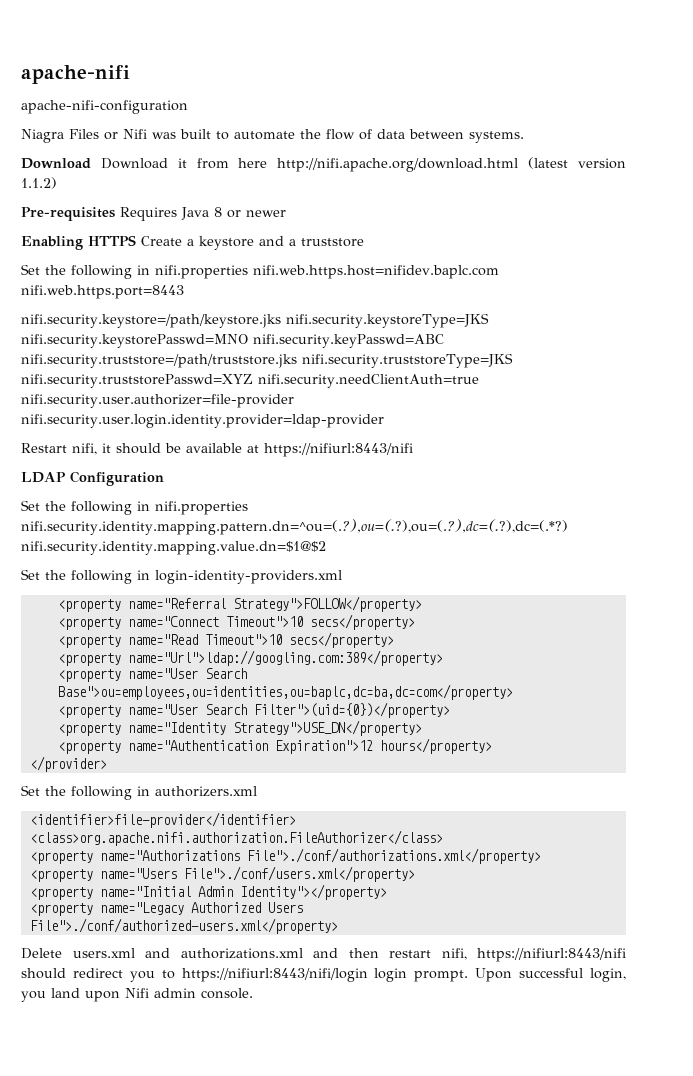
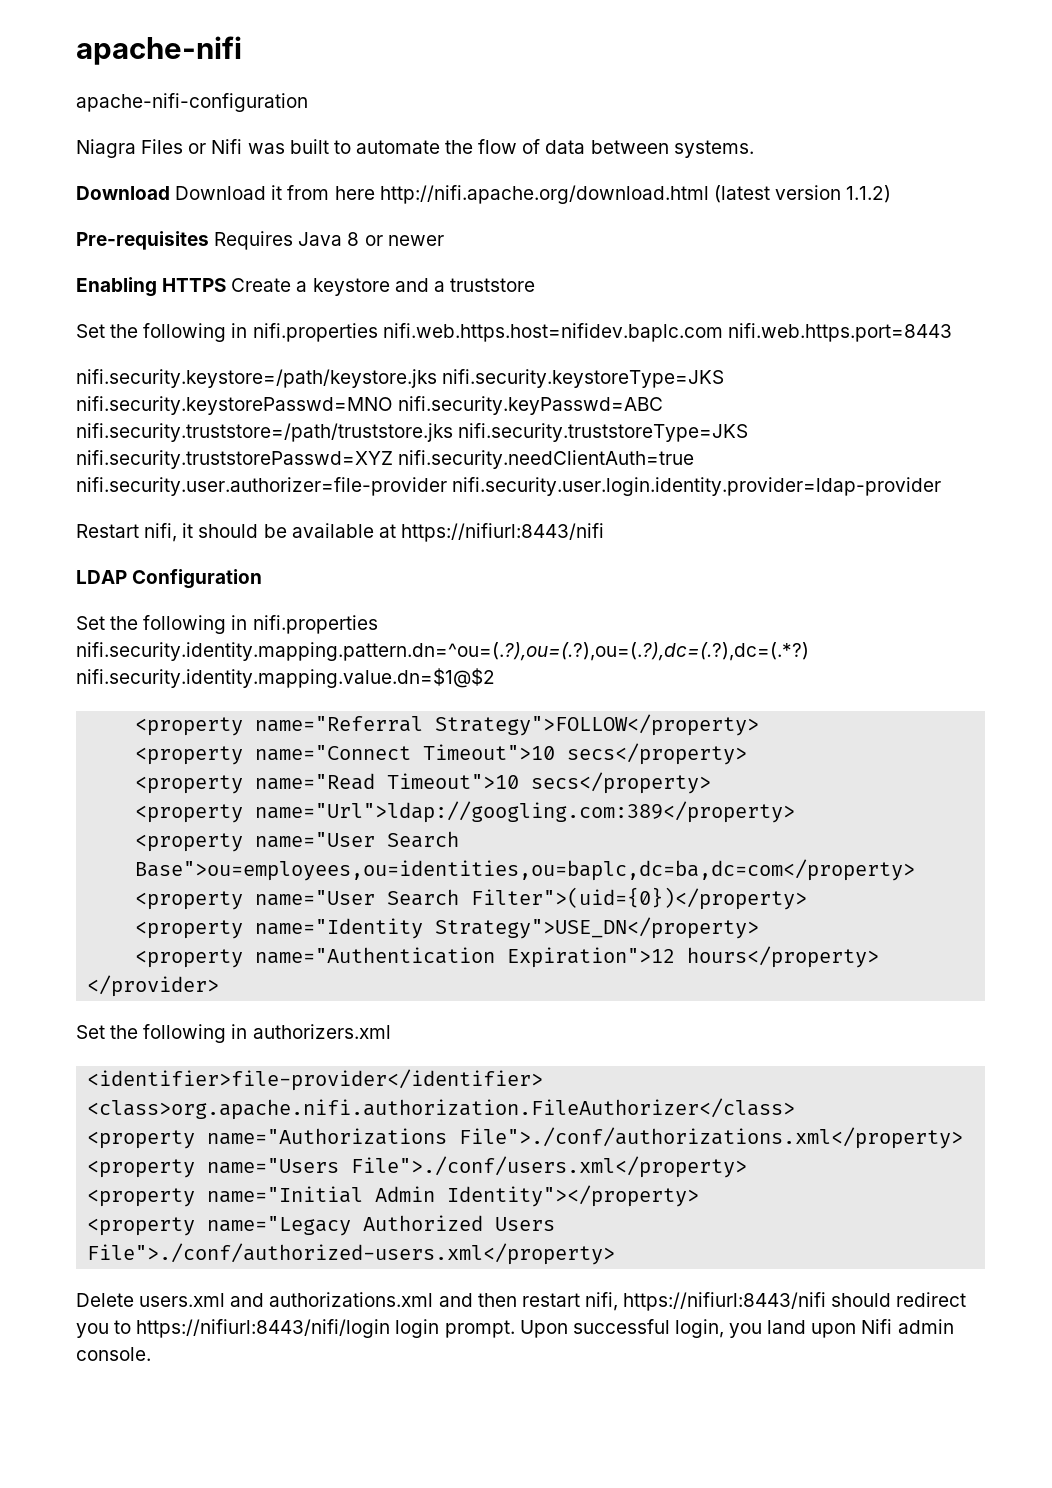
[21,569,342,584] // Set the following in login-identity-providers.xml -> (495, 678) none

